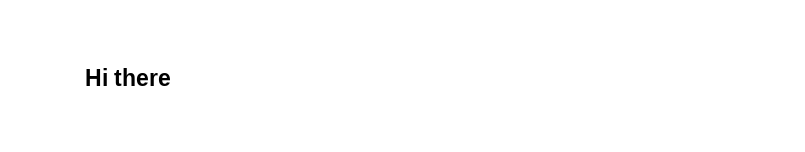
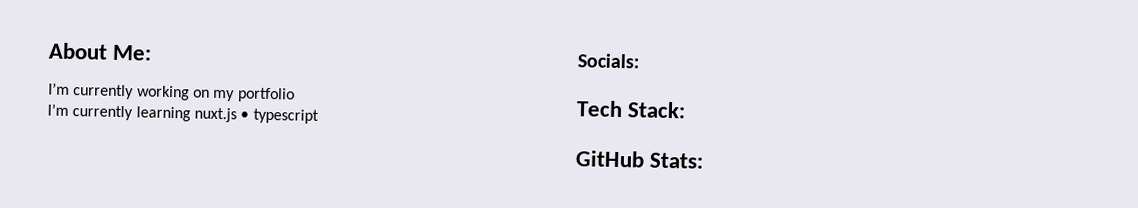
[85,68,172,86] Hi there -> [48,42,153,61] [48,82,295,103] [47,103,319,124] [577,53,641,69] [576,100,687,119] [575,150,705,169] About Me: // I’m currently working on my portfolio // I’m currently learning nuxt.js • typescript // Socials: // Tech Stack: // GitHub Stats:

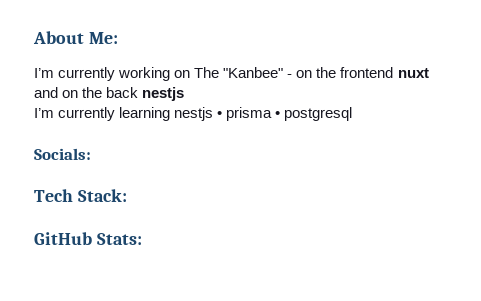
[212,87,295,103] [47,103,319,124] my portfolio // I’m currently learning nuxt.js • typescript -> [194,67,429,78] [34,87,185,101] [34,107,353,121] The "Kanbee" - on the frontend nuxt and on the back nestjs // I’m currently learning nestjs • prisma • postgresql

